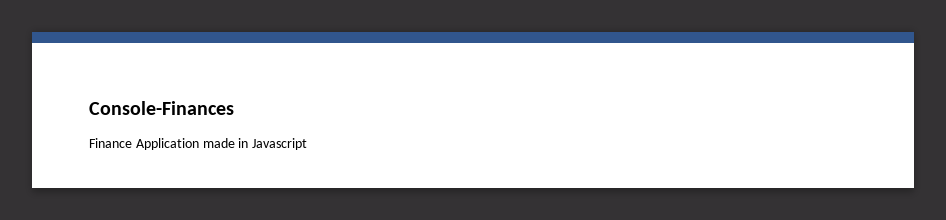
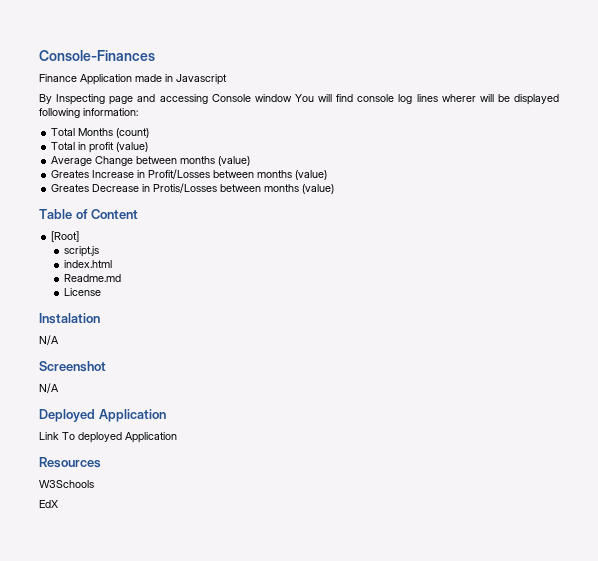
(308, 144) none -> [39,94,559,105] [39,108,138,118] [51,128,150,138] [51,142,149,153] [51,156,251,166] [51,169,328,180] [51,183,335,194] [39,209,139,219] [51,231,80,242] [64,246,100,257] [64,260,113,268] [64,274,122,282] [64,288,102,296] [39,313,100,324] [39,335,59,345] [39,361,106,372] [39,383,59,393] [39,409,166,422] [39,432,177,443] [39,457,101,468] [39,480,94,488] [39,500,58,508] // By Inspecting page and accessing Console window You will find console log lines wherer will be displayed following information: // Total Months (count) // Total in profit (value) // Average Change between months (value) // Greates Increase in Profit/Losses between months (value) // Greates Decrease in Protis/Losses between months (value) // Table of Content // [Root] // script.js // index.html // Readme.md // License // Instalation // N/A // Screenshot // N/A // Deployed Application // Link To deployed Application // Resources // W3Schools // EdX

